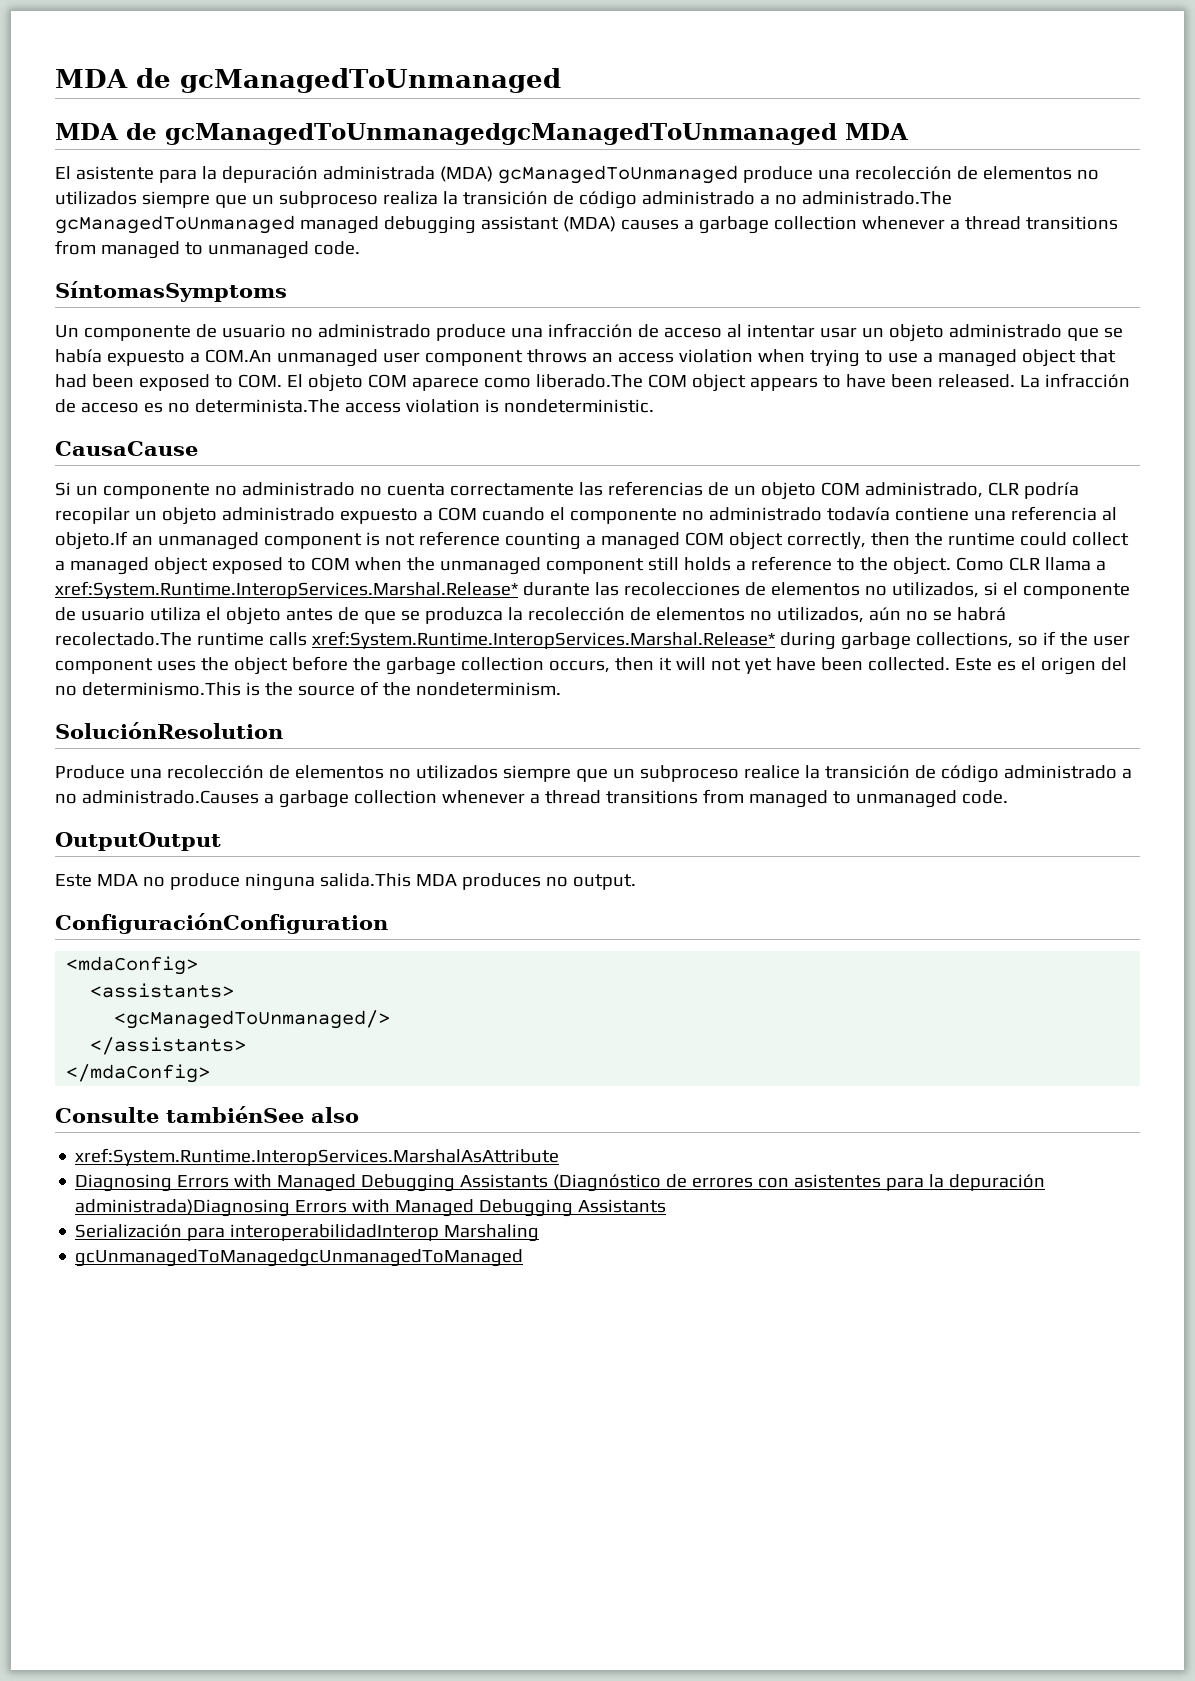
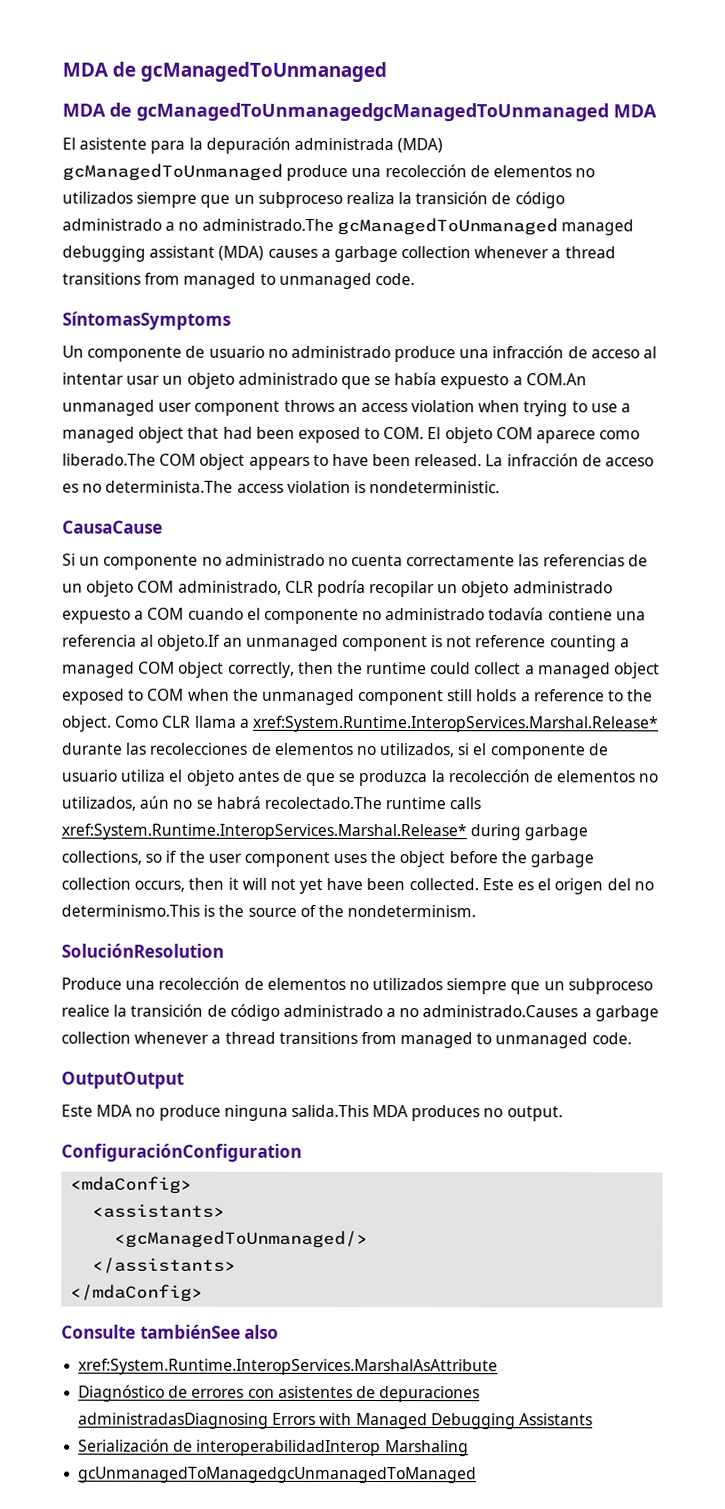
[75,1174,1046,1192] [75,1199,291,1217] Diagnosing Errors with Managed Debugging Assistants (Diagnóstico de errores con asistentes para la depuración administrada)Diagnosing -> [78,1384,481,1403] [78,1412,270,1429] Diagnóstico de errores con asistentes de depuraciones administradasDiagnosing
[187,1227,226,1241] para -> [173,1439,194,1452] de

